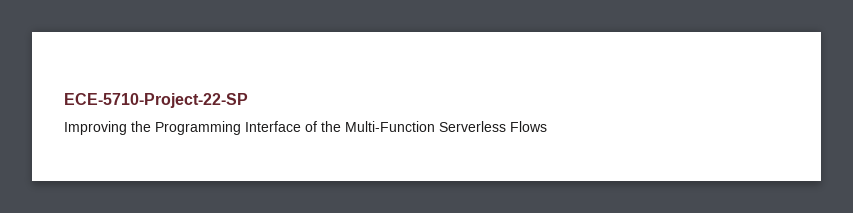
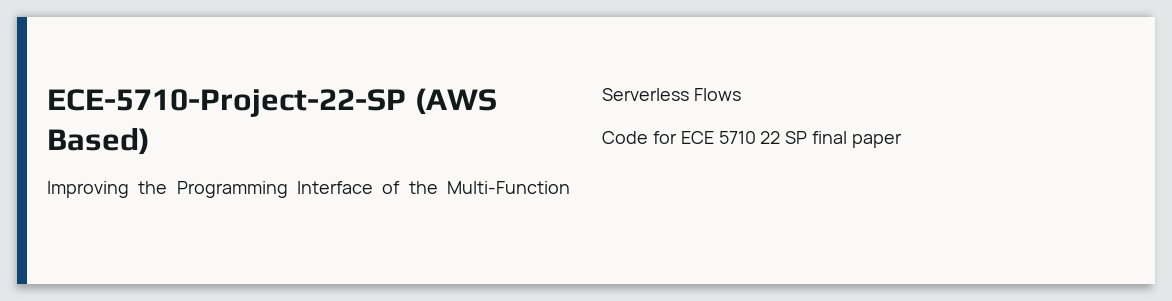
(248, 100) none -> [414,88,497,114] [47,127,150,154] (AWS Based)
(547, 126) none -> [602,131,903,148] // Code for ECE 5710 22 SP final paper

